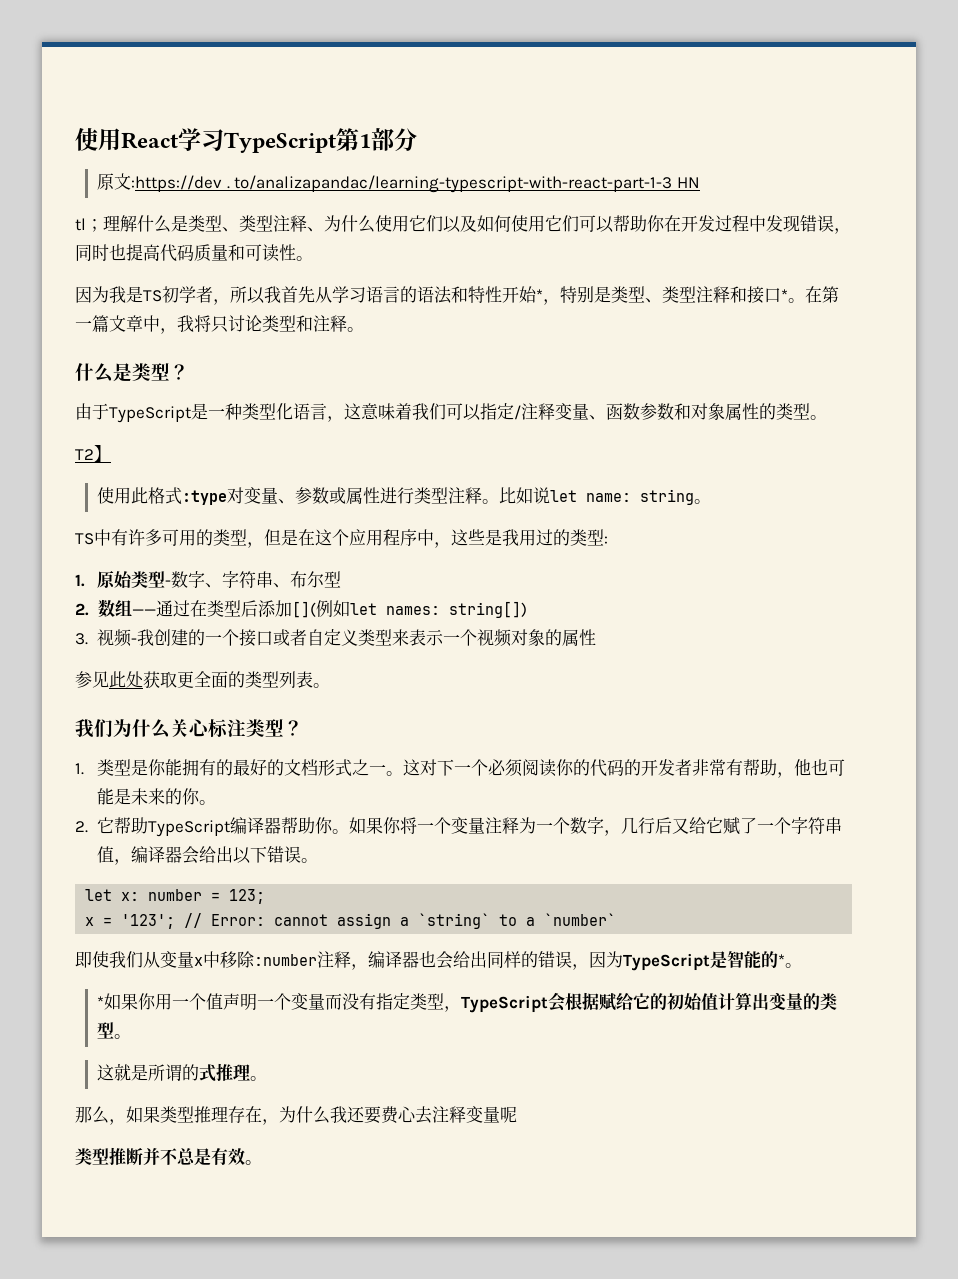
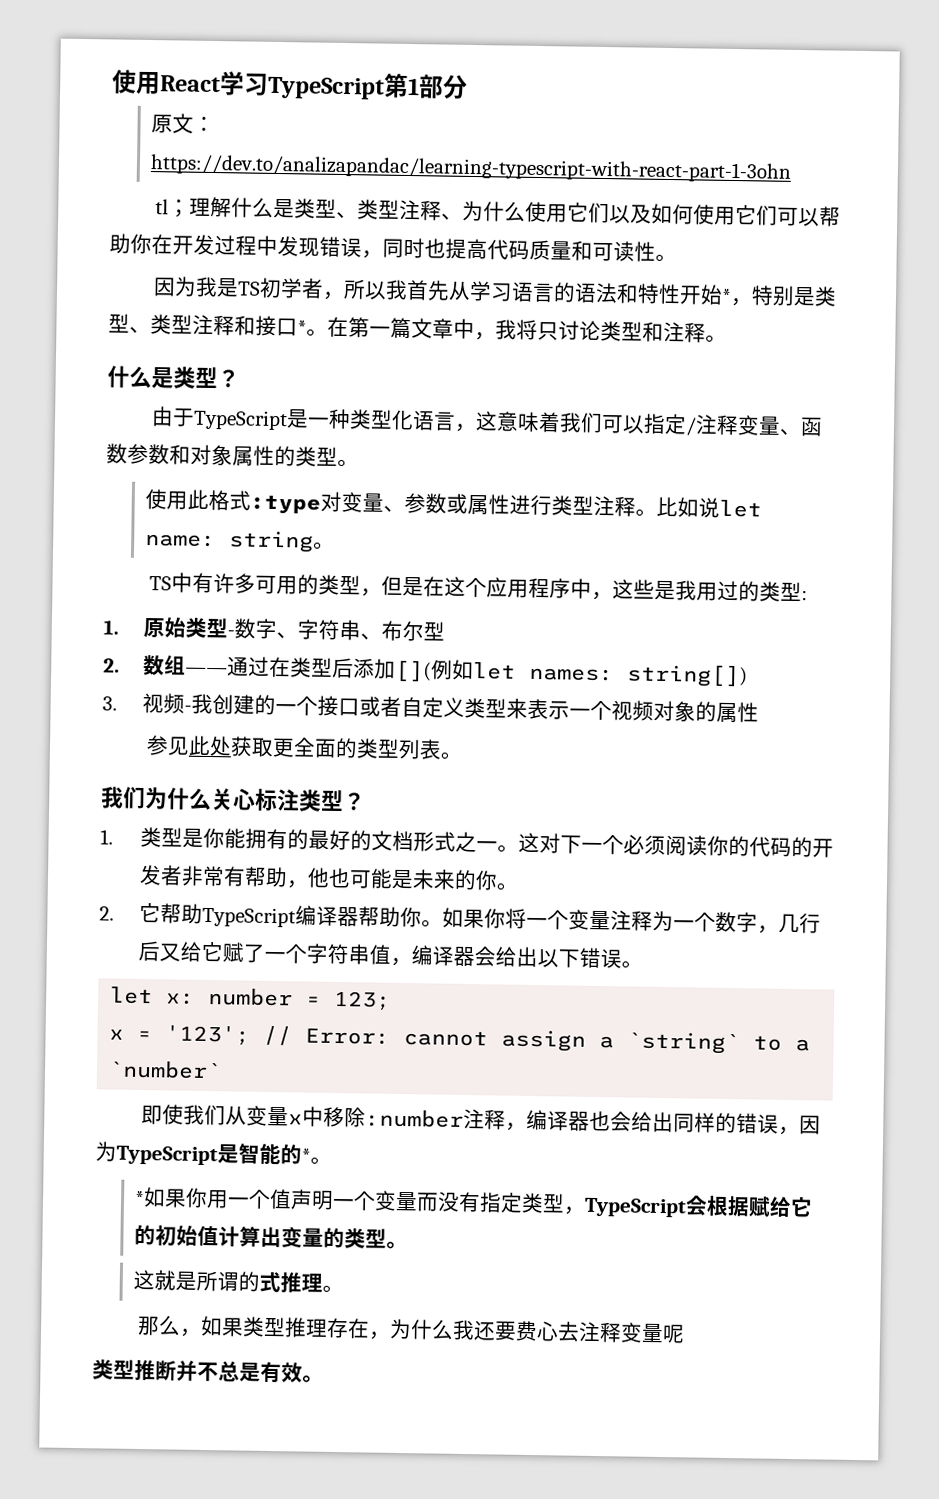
[131,175,701,193] :https://dev . to/analizapandac/learning-typescript-with-react-part-1-3 HN -> [193,116,216,133] [150,154,793,183] ：https://dev.to/analizapandac/learning-typescript-with-react-part-1-3ohn
[75,445,111,462] // T2】 -> (359, 463) none

